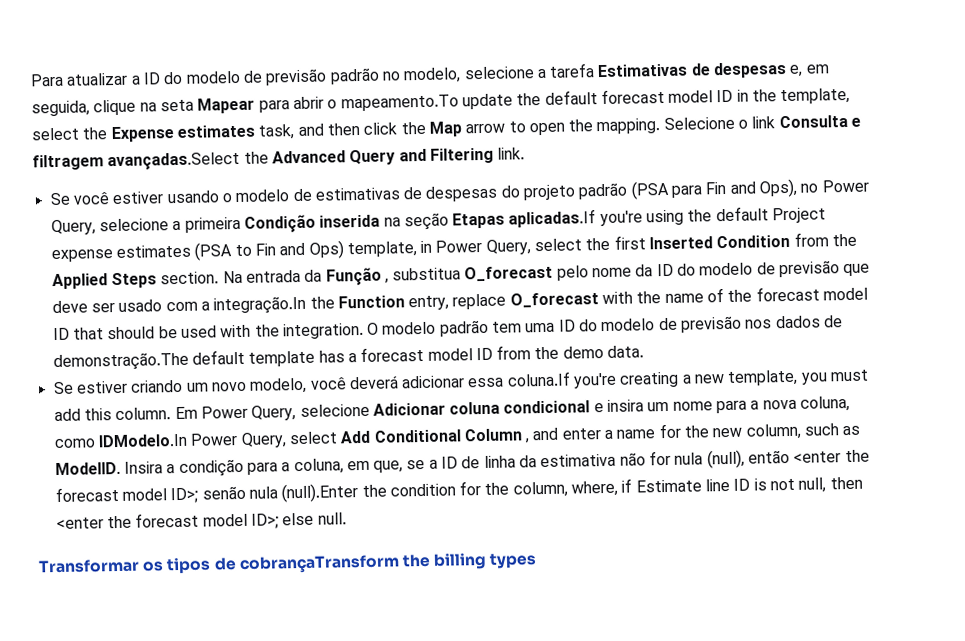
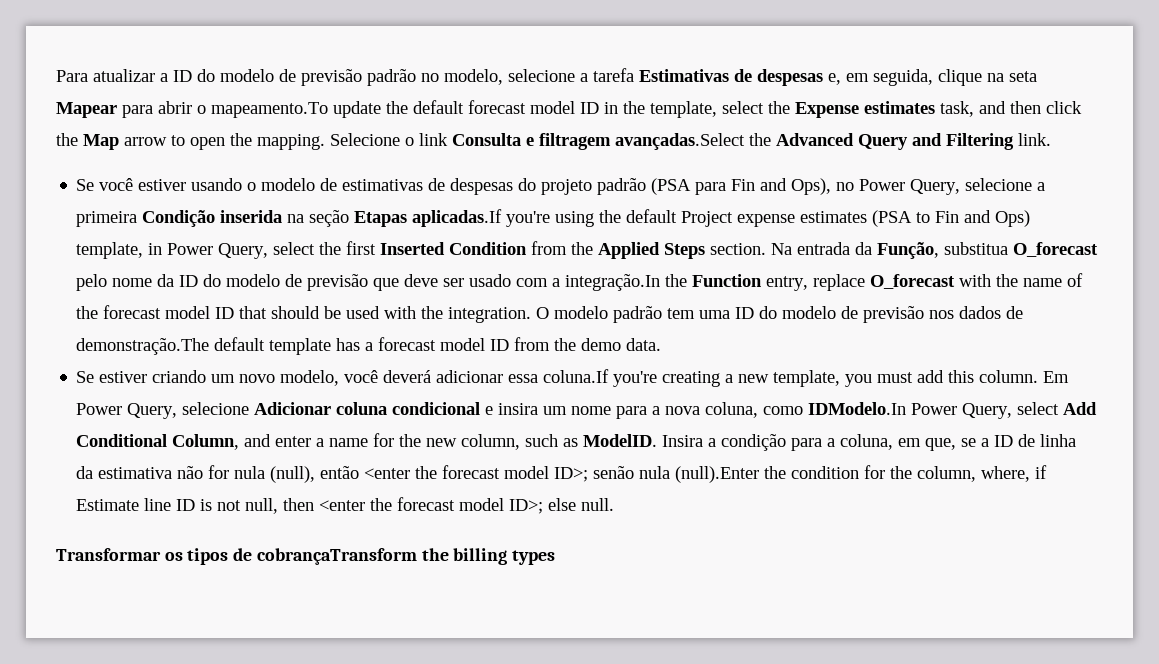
[325,267,389,286] Função , -> [877,242,940,259] Função,
[463,428,531,444] Column , -> [172,434,240,450] Column,

